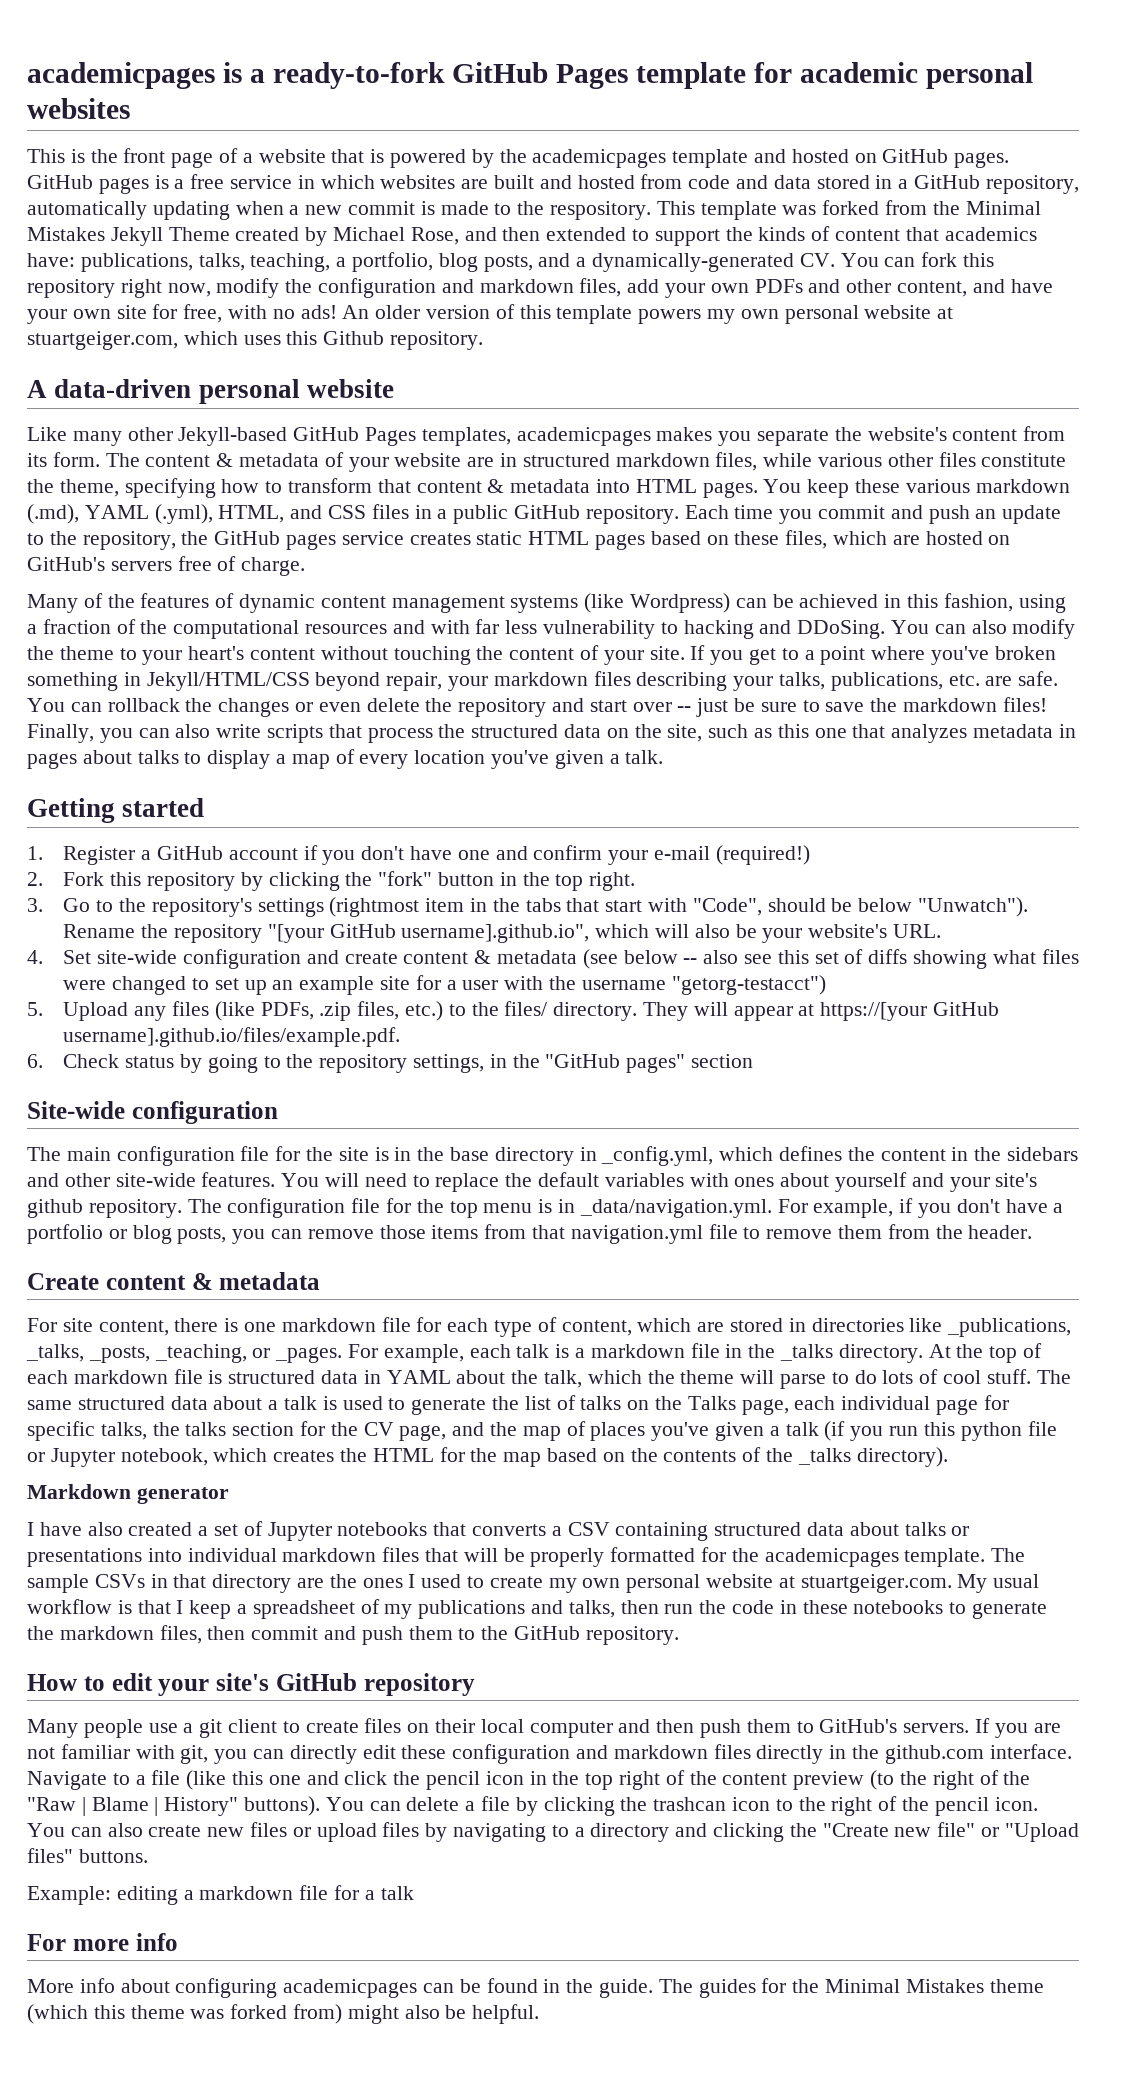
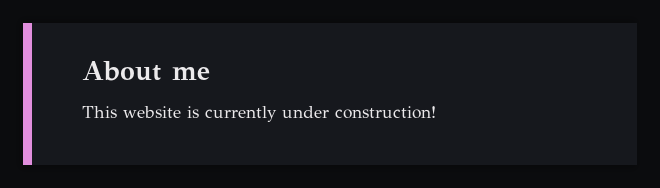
[27,62,1033,89] [27,98,130,119] [27,148,1010,168] [27,174,1079,194] [27,200,1041,220] [27,226,1037,246] [27,252,995,272] [27,278,1053,298] [27,304,954,324] [27,331,484,350] [27,379,394,404] [27,426,1066,446] [27,452,1067,472] [27,478,1070,498] [27,504,1062,524] [27,530,1011,550] [27,556,306,576] [27,593,1066,613] [27,619,1076,639] [27,645,1056,665] [27,671,1059,691] [27,697,1047,717] [27,724,1076,743] [27,749,664,769] [27,798,205,823] [27,845,810,865] [27,871,636,891] [27,897,1029,917] [63,924,942,943] [27,949,1079,969] [63,975,826,995] [27,1001,1000,1021] [63,1027,401,1047] [27,1054,754,1073] [27,1101,278,1124] [27,1146,1079,1166] [27,1172,1038,1192] [27,1198,1064,1218] [27,1224,1033,1244] [27,1272,321,1290] [27,1317,1072,1337] [26,1343,1043,1363] [27,1369,1071,1389] [27,1395,1009,1415] [27,1421,1057,1441] [27,1447,948,1467] [27,1484,229,1504] [27,1521,970,1541] [27,1547,1026,1567] [27,1574,1040,1593] [27,1599,1048,1619] [27,1625,679,1645] [27,1673,475,1696] [27,1718,1061,1738] [27,1744,1072,1764] [27,1770,1031,1790] [27,1796,1038,1816] [27,1822,1079,1842] [27,1848,148,1863] [27,1885,414,1905] [27,1933,178,1951] [27,1978,1044,1998] [27,2004,540,2024] academicpages is a ready-to-fork GitHub Pages template for academic personal websites // This is the front page of a website that is powered by the academicpages template and hosted on GitHub pages. GitHub pages is a free service in which websites are built and hosted from code and data stored in a GitHub repository, automatically updating when a new commit is made to the respository. This template was forked from the Minimal Mistakes Jekyll Theme created by Michael Rose, and then extended to support the kinds of content that academics have: publications, talks, teaching, a portfolio, blog posts, and a dynamically-generated CV. You can fork this repository right now, modify the configuration and markdown files, add your own PDFs and other content, and have your own site for free, with no ads! An older version of this template powers my own personal website at stuartgeiger.com, which uses this Github repository. // A data-driven personal website // Like many other Jekyll-based GitHub Pages templates, academicpages makes you separate the website's content from its form. The content & metadata of your website are in structured markdown files, while various other files constitute the theme, specifying how to transform that content & metadata into HTML pages. You keep these various markdown (.md), YAML (.yml), HTML, and CSS files in a public GitHub repository. Each time you commit and push an update to the repository, the GitHub pages service creates static HTML pages based on these files, which are hosted on GitHub's servers free of charge. // Many of the features of dynamic content management systems (like Wordpress) can be achieved in this fashion, using a fraction of the computational resources and with far less vulnerability to hacking and DDoSing. You can also modify the theme to your heart's content without touching the content of your site. If you get to a point where you've broken something in Jekyll/HTML/CSS beyond repair, your markdown files describing your talks, publications, etc. are safe. You can rollback the changes or even delete the repository and start over -- just be sure to save the markdown files! Finally, you can also write scripts that process the structured data on the site, such as this one that analyzes metadata in pages about talks to display a map of every location you've given a talk. // Getting started // 1. Register a GitHub account if you don't have one and confirm your e-mail (required!) // 2. Fork this repository by clicking the "fork" button in the top right. // 3. Go to the repository's settings (rightmost item in the tabs that start with "Code", should be below "Unwatch"). Rename the repository "[your GitHub username].github.io", which will also be your website's URL. // 4. Set site-wide configuration and create content & metadata (see below -- also see this set of diffs showing what files were changed to set up an example site for a user with the username "getorg-testacct") // 5. Upload any files (like PDFs, .zip files, etc.) to the files/ directory. They will appear at https://[your GitHub username].github.io/files/example.pdf. // 6. Check status by going to the repository settings, in the "GitHub pages" section // Site-wide configuration // The main configuration file for the site is in the base directory in _config.yml, which defines the content in the sidebars and other site-wide features. You will need to replace the default variables with ones about yourself and your site's github repository. The configuration file for the top menu is in _data/navigation.yml. For example, if you don't have a portfolio or blog posts, you can remove those items from that navigation.yml file to remove them from the header. // Create content & metadata // For site content, there is one markdown file for each type of content, which are stored in directories like _publications, _talks, _posts, _teaching, or _pages. For example, each talk is a markdown file in the _talks directory. At the top of each markdown file is structured data in YAML about the talk, which the theme will parse to do lots of cool stuff. The same structured data about a talk is used to generate the list of talks on the Talks page, each individual page for specific talks, the talks section for the CV page, and the map of places you've given a talk (if you run this python file or Jupyter notebook, which creates the HTML for the map based on the contents of the _talks directory). // Markdown generator // I have also created a set of Jupyter notebooks that converts a CSV containing structured data about talks or presentations into individual markdown files that will be properly formatted for the academicpages template. The sample CSVs in that directory are the ones I used to create my own personal website at stuartgeiger.com. My usual workflow is that I keep a spreadsheet of my publications and talks, then run the code in these notebooks to generate the markdown files, then commit and push them to the GitHub repository. // How to edit your site's GitHub repository // Many people use a git client to create files on their local computer and then push them to GitHub's servers. If you are not familiar with git, you can directly edit these configuration and markdown files directly in the github.com interface. Navigate to a file (like this one and click the pencil icon in the top right of the content preview (to the right of the "Raw | Blame | History" buttons). You can delete a file by clicking the trashcan icon to the right of the pencil icon. You can also create new files or upload files by navigating to a directory and clicking the "Create new file" or "Upload files" buttons. // Example: editing a markdown file for a talk // For more info // More info about configuring academicpages can be found in the guide. The guides for the Minimal Mistakes theme (which this theme was forked from) might also be helpful. -> [82,61,210,81] [82,106,436,122] About me // This website is currently under construction!

